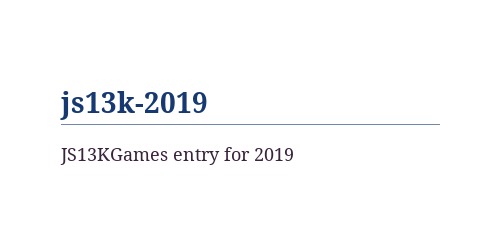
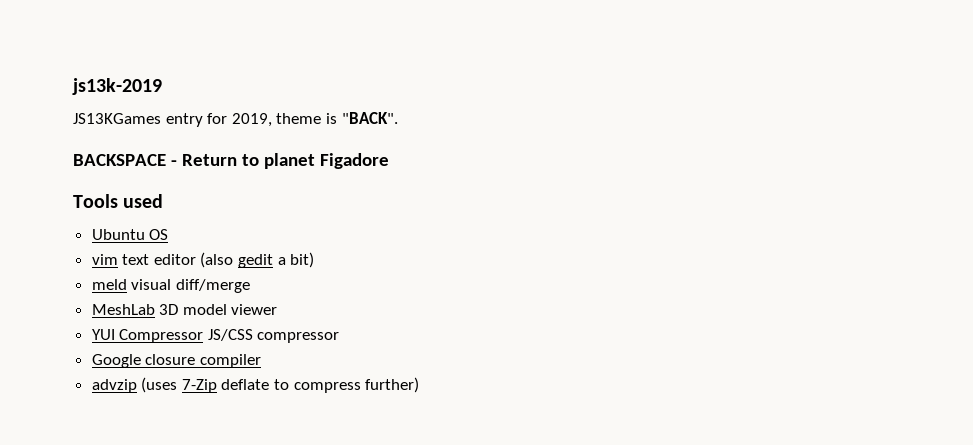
[254,148,294,161] 2019 -> [231,112,398,127] [73,153,389,169] [73,194,164,208] [91,229,169,240] [91,252,315,268] [91,279,250,293] [91,304,278,315] [91,329,340,343] [91,354,261,368] [91,377,420,393] 2019, theme is "BACK". // BACKSPACE - Return to planet Figadore // Tools used // Ubuntu OS // vim text editor (also gedit a bit) // meld visual diff/merge // MeshLab 3D model viewer // YUI Compressor JS/CSS compressor // Google closure compiler // advzip (uses 7-Zip deflate to compress further)

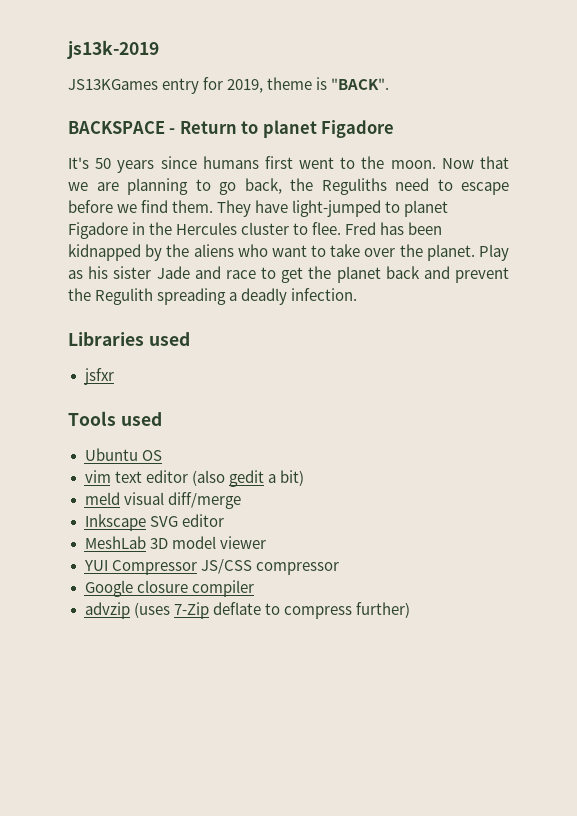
(389, 161) none -> [68,156,510,173] [68,178,509,195] [68,200,449,217] [68,222,443,239] [68,244,510,261] [68,266,510,283] [68,288,358,305] [68,332,190,346] [83,368,114,385] // It's 50 years since humans first went to the moon. Now that we are planning to go back, the Reguliths need to escape before we find them. They have light-jumped to planet Figadore in the Hercules cluster to flee. Fred has been kidnapped by the aliens who want to take over the planet. Play as his sister Jade and race to get the planet back and prevent the Regulith spreading a deadly infection. // Libraries used // jsfxr
(250, 286) none -> [84,514,224,531] // Inkscape SVG editor

